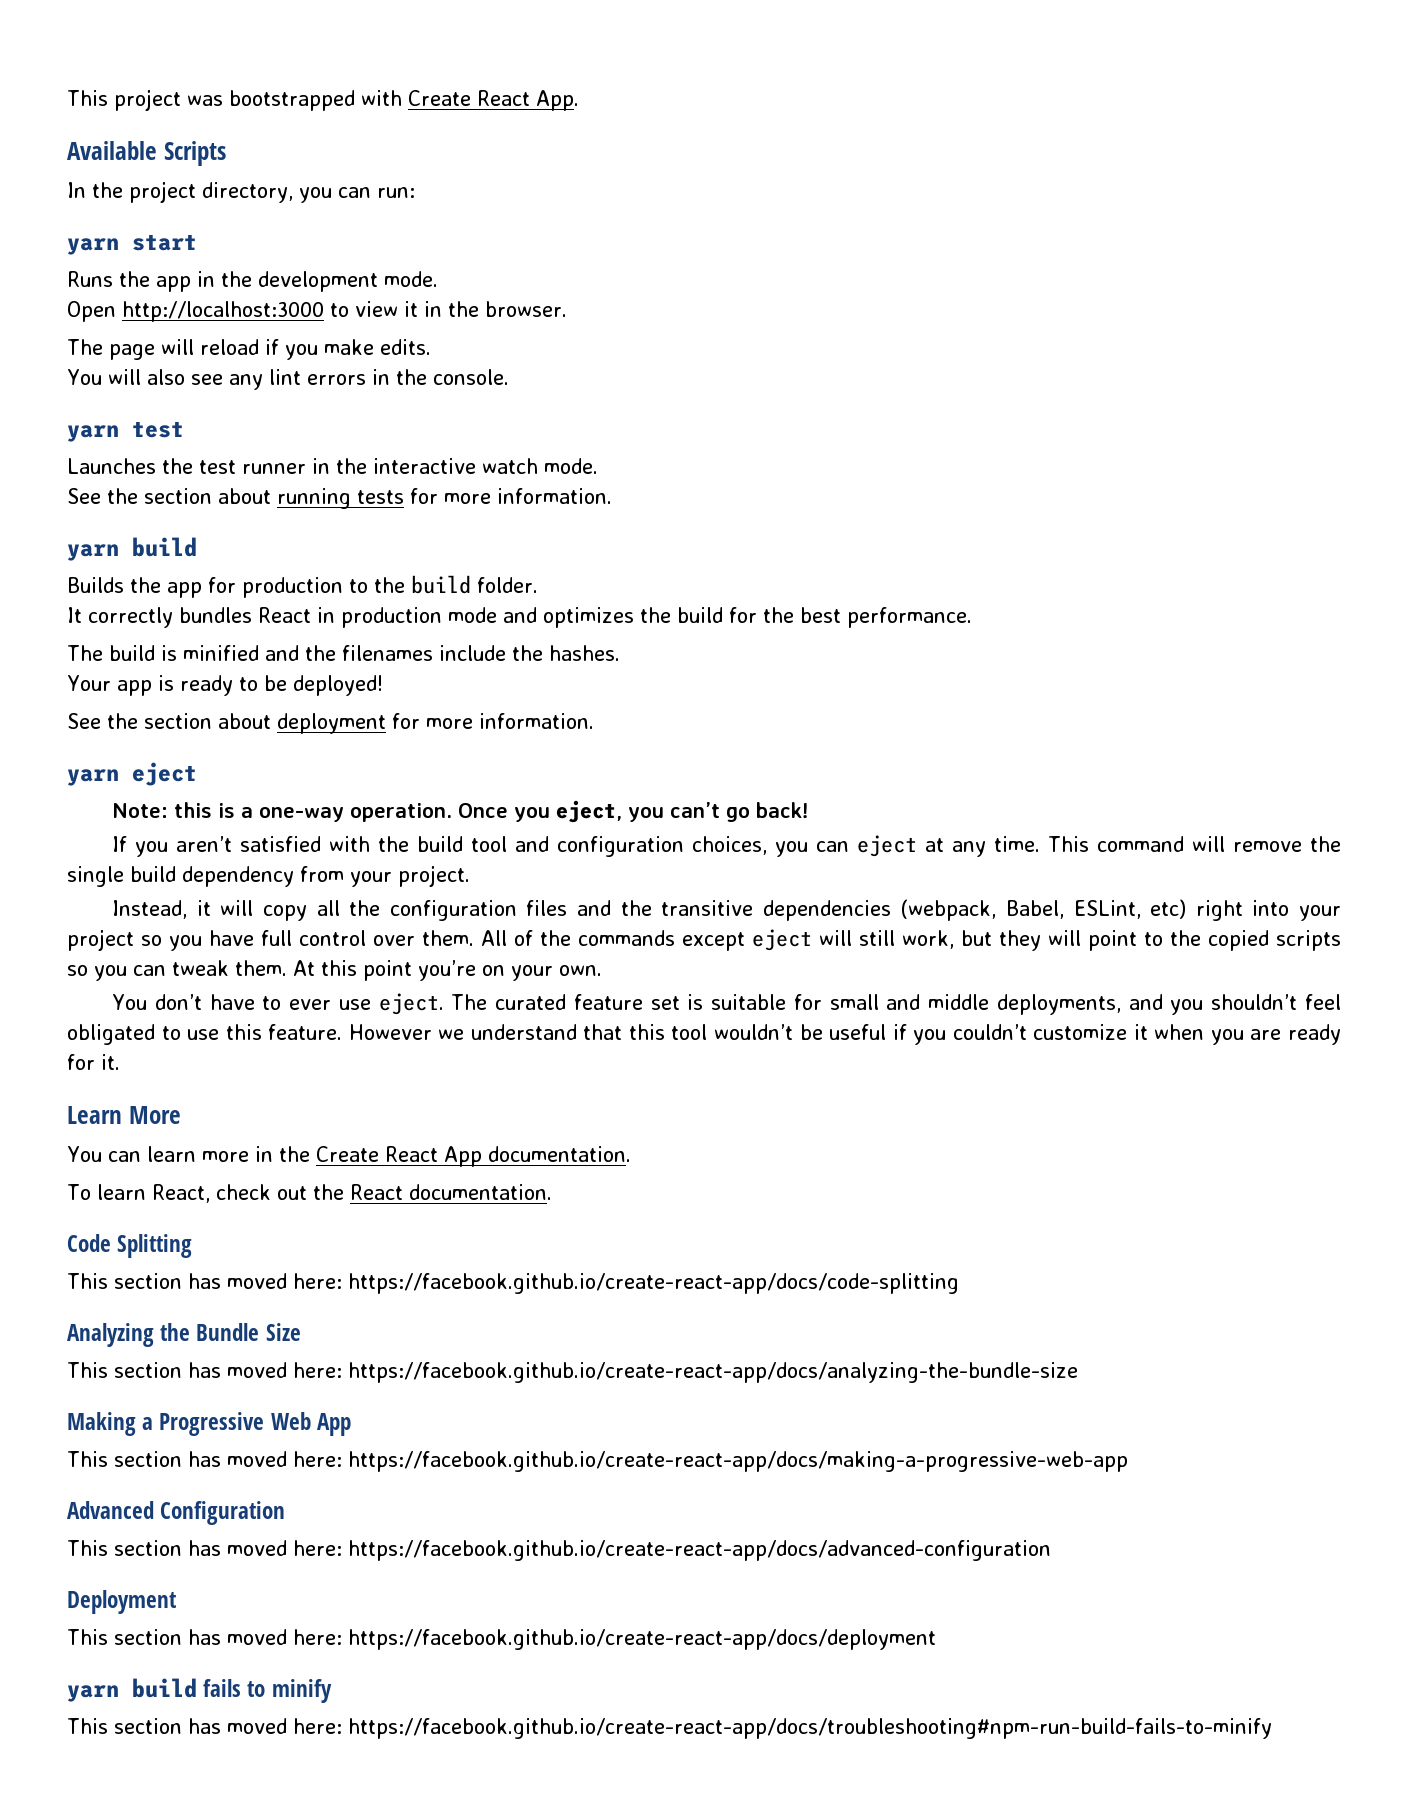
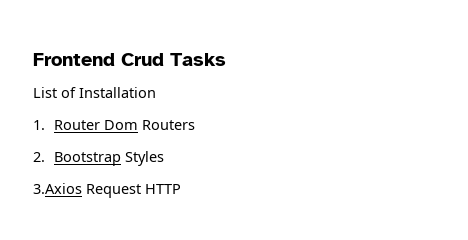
[67,89,579,111] [67,141,226,166] [67,181,415,203] [67,235,197,255] [67,271,438,292] [67,301,567,322] [67,339,431,360] [67,369,509,390] [67,422,184,442] [67,458,598,474] [67,488,612,509] [67,537,197,561] [67,575,538,598] [67,607,972,628] [67,645,620,661] [67,675,383,696] [67,713,594,734] [67,762,197,786] [112,800,810,823] [112,835,1342,857] [67,865,470,887] [112,899,1342,921] [67,929,1341,951] [67,960,602,981] [112,993,1341,1015] [67,1024,1341,1045] [67,1054,120,1070] [67,1106,181,1124] [67,1146,631,1167] [67,1184,552,1203] [67,1234,193,1258] [67,1273,959,1294] [67,1323,301,1347] [67,1362,1078,1383] [67,1412,351,1436] [67,1451,1128,1472] [67,1501,286,1525] [67,1540,1051,1561] [67,1590,176,1614] [67,1629,936,1650] [67,1678,332,1703] [67,1718,1272,1739] This project was bootstrapped with Create React App. // Available Scripts // In the project directory, you can run: // yarn start // Runs the app in the development mode. // Open http://localhost:3000 to view it in the browser. // The page will reload if you make edits. // You will also see any lint errors in the console. // yarn test // Launches the test runner in the interactive watch mode. // See the section about running tests for more information. // yarn build // Builds the app for production to the build folder. // It correctly bundles React in production mode and optimizes the build for the best performance. // The build is minified and the filenames include the hashes. // Your app is ready to be deployed! // See the section about deployment for more information. // yarn eject // Note: this is a one-way operation. Once you eject, you can’t go back! // If you aren’t satisfied with the build tool and configuration choices, you can eject at any time. This command will remove the single build dependency from your project. // Instead, it will copy all the configuration files and the transitive dependencies (webpack, Babel, ESLint, etc) right into your project so you have full control over them. All of the commands except eject will still work, but they will point to the copied scripts so you can tweak them. At this point you’re on your own. // You don’t have to ever use eject. The curated feature set is suitable for small and middle deployments, and you shouldn’t feel obligated to use this feature. However we understand that this tool wouldn’t be useful if you couldn’t customize it when you are ready for it. // Learn More // You can learn more in the Create React App documentation. // To learn React, check out the React documentation. // Code Splitting // This section has moved here: https://facebook.github.io/create-react-app/docs/code-splitting // Analyzing the Bundle Size // This section has moved here: https://facebook.github.io/create-react-app/docs/analyzing-the-bundle-size // Making a Progressive Web App // This section has moved here: https://facebook.github.io/create-react-app/docs/making-a-progressive-web-app // Advanced Configuration // This section has moved here: https://facebook.github.io/create-react-app/docs/advanced-configuration // Deployment // This section has moved here: https://facebook.github.io/create-react-app/docs/deployment // yarn build fails to minify // This section has moved here: https://facebook.github.io/create-react-app/docs/troubleshooting#npm-run-build-fails-to-minify -> [33,53,226,66] [33,87,156,98] [33,120,195,130] [33,151,164,166] [33,183,181,198] Frontend Crud Tasks // List of Installation // 1. Router Dom Routers // 2. Bootstrap Styles // 3.Axios Request HTTP

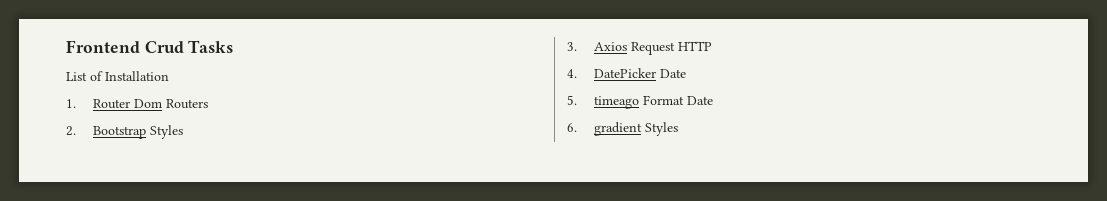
[33,183,82,194] 3.Axios -> [567,42,627,51] 3. Axios
(181, 189) none -> [567,68,686,78] [567,95,713,109] [567,122,678,136] // 4. DatePicker Date // 5. timeago Format Date // 6. gradient Styles

